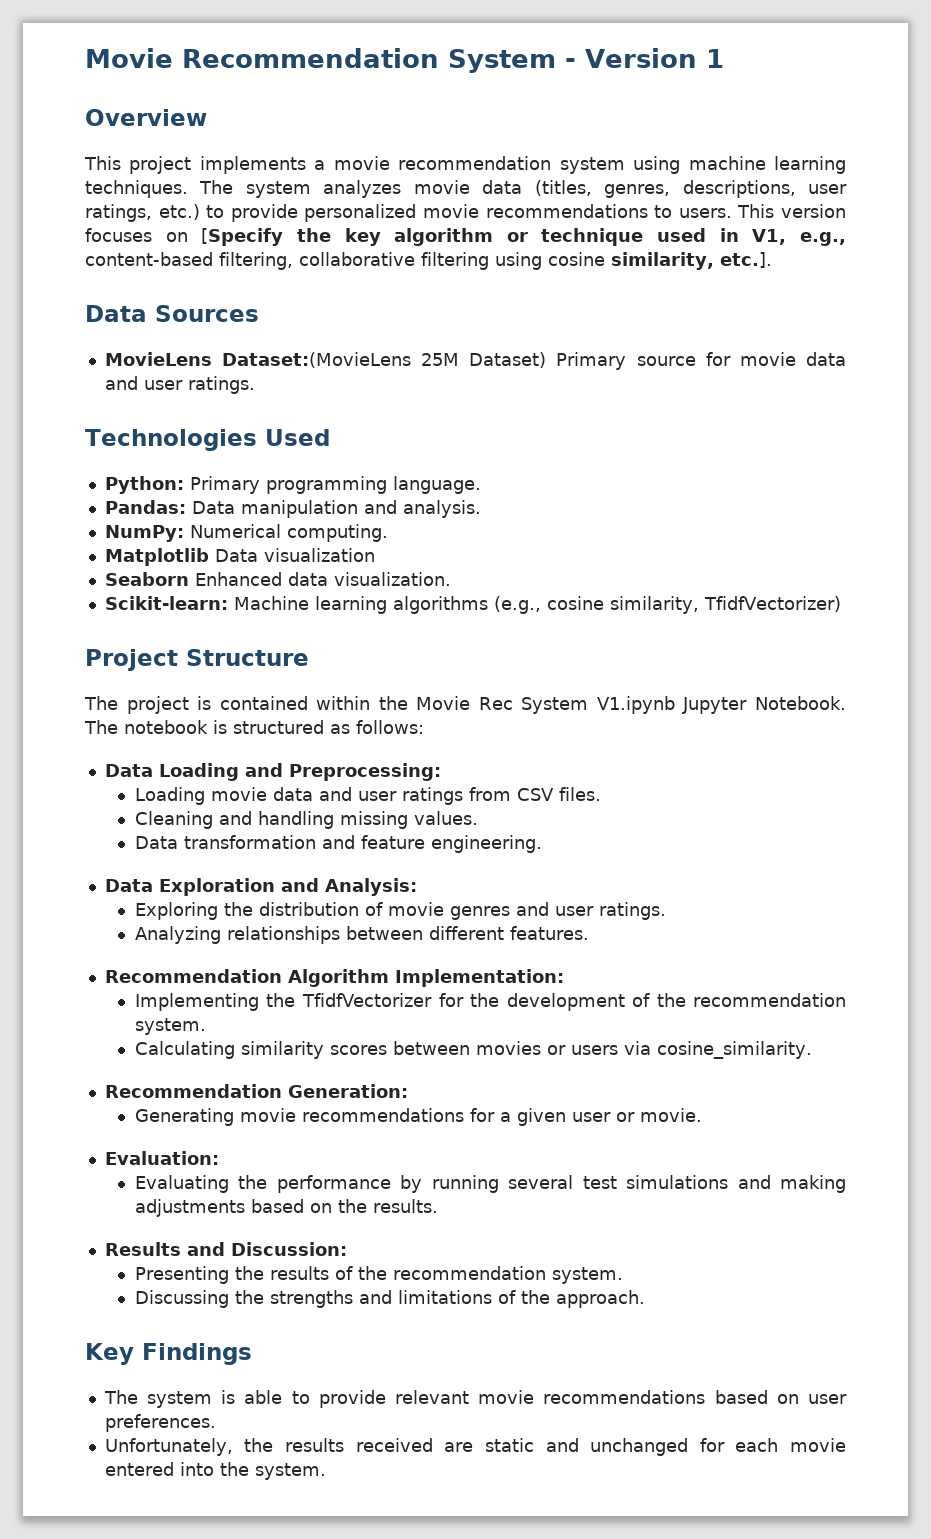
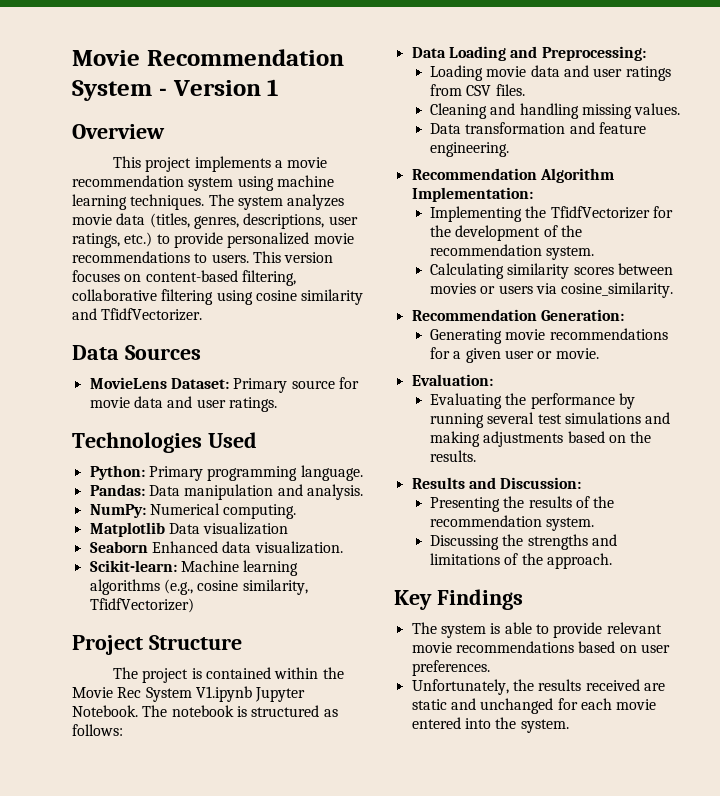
[201,228,846,246] [Specify the key algorithm or technique used in V1, e.g., -> (142, 278) none
[611,252,772,270] similarity, etc.]. -> [301,289,364,305] [72,308,203,321] similarity and TfidfVectorizer.
[221,352,547,368] Dataset:(MovieLens 25M Dataset) -> [170,378,229,389] Dataset:
[104,878,417,896] [134,902,666,920] [134,926,589,944] // Data Exploration and Analysis: // Exploring the distribution of movie genres and user ratings. // Analyzing relationships between different features. -> (509, 149) none

